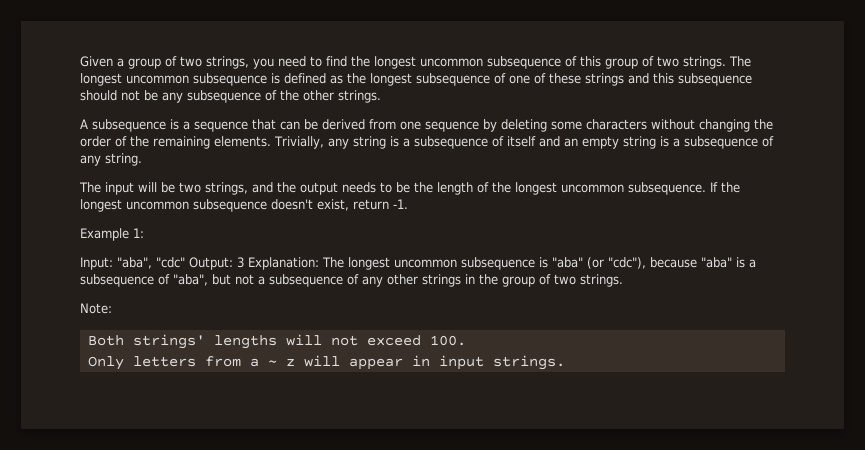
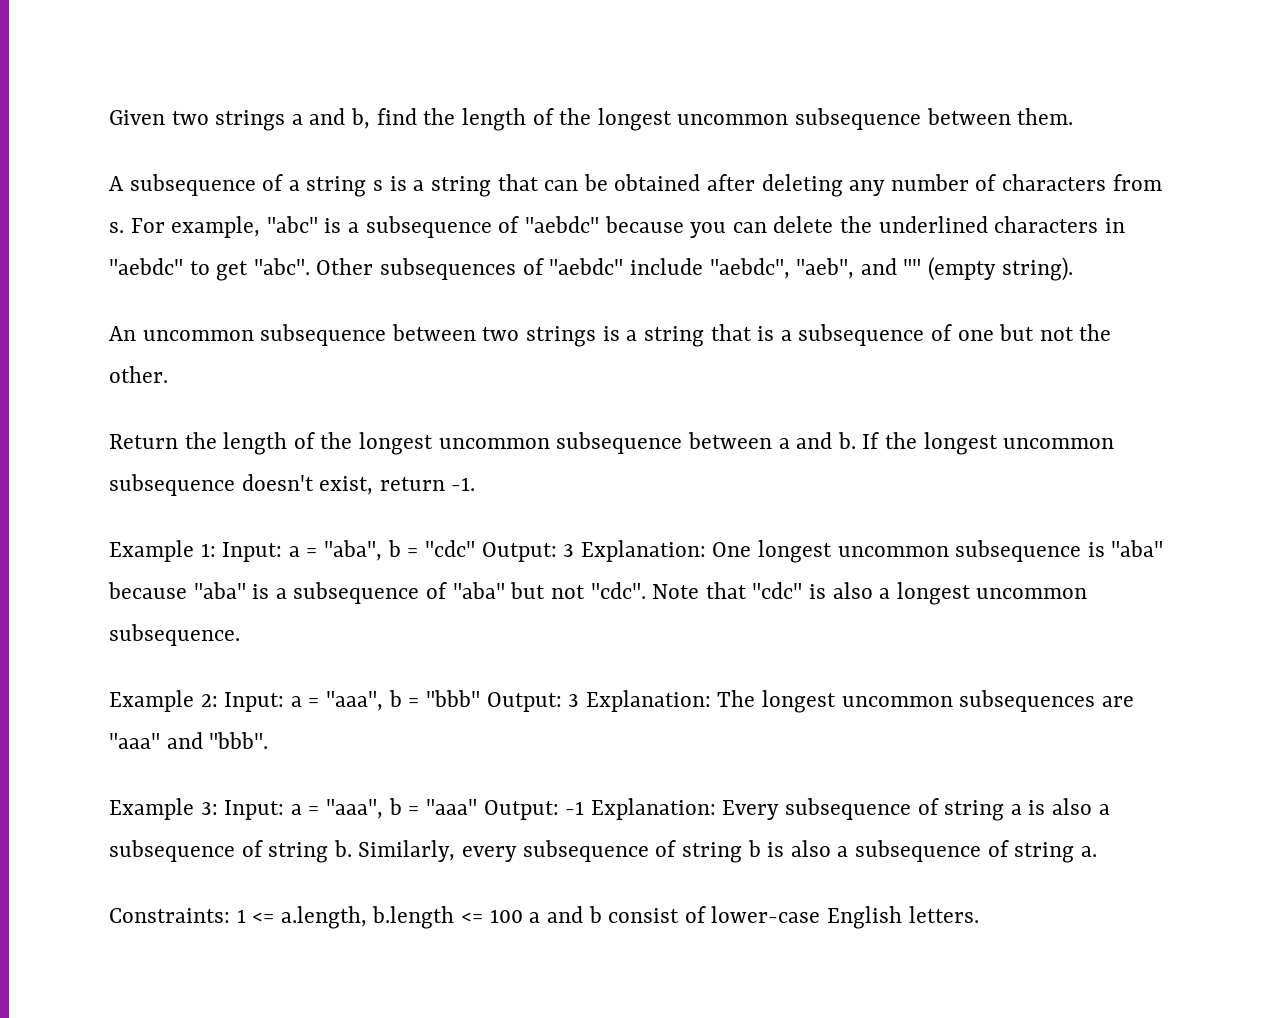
[117,56,751,69] [80,73,752,86] [80,90,381,103] [80,119,773,132] [80,136,774,149] [80,153,142,166] [79,182,706,195] a group of two strings, you need to find the longest uncommon subsequence of this group of two strings. The longest uncommon subsequence is defined as the longest subsequence of one of these strings and this subsequence should not be any subsequence of the other strings. // A subsequence is a sequence that can be derived from one sequence by deleting some characters without changing the order of the remaining elements. Trivially, any string is a subsequence of itself and an empty string is a subsequence of any string. // The input will be two strings, and the output needs to be the length of the longest uncommon subsequence. -> [171,108,1074,131] [109,174,1162,197] [109,216,1125,238] [109,257,1073,281] [109,324,1112,347] [109,366,168,383] [109,432,856,455] two strings a and b, find the length of the longest uncommon subsequence between them. // A subsequence of a string s is a string that can be obtained after deleting any number of characters from s. For example, "abc" is a subsequence of "aebdc" because you can delete the underlined characters in "aebdc" to get "abc". Other subsequences of "aebdc" include "aebdc", "aeb", and "" (empty string). // An uncommon subsequence between two strings is a string that is a subsequence of one but not the other. // Return the length of the longest uncommon subsequence between a and b.
[80,257,185,270] // Input: "aba", "cdc" -> [222,540,1164,563] [108,582,1088,605] [109,624,240,646] [109,690,480,712] Input: a = "aba", b = "cdc" Output: 3 Explanation: One longest uncommon subsequence is "aba" because "aba" is a subsequence of "aba" but not "cdc". Note that "cdc" is also a longest uncommon subsequence. // Example 2: Input: a = "aaa", b = "bbb"
[461,257,756,270] [80,274,623,287] [80,303,112,314] [87,334,466,349] [87,355,565,370] subsequence is "aba" (or "cdc"), because "aba" is a subsequence of "aba", but not a subsequence of any other strings in the group of two strings. // Note: // Both strings' lengths will not exceed 100. // Only letters from a ~ z will appear in input strings. -> [959,690,1134,712] [109,732,269,749] [109,798,1110,821] [109,840,1097,863] [109,906,979,929] subsequences are "aaa" and "bbb". // Example 3: Input: a = "aaa", b = "aaa" Output: -1 Explanation: Every subsequence of string a is also a subsequence of string b. Similarly, every subsequence of string b is also a subsequence of string a. // Constraints: 1 <= a.length, b.length <= 100 a and b consist of lower-case English letters.

